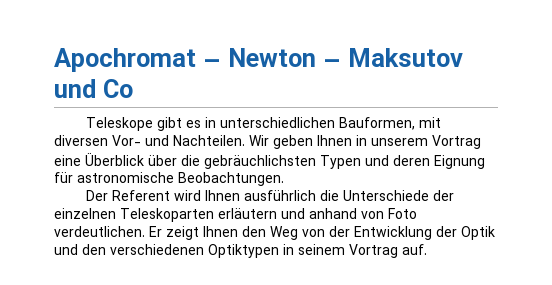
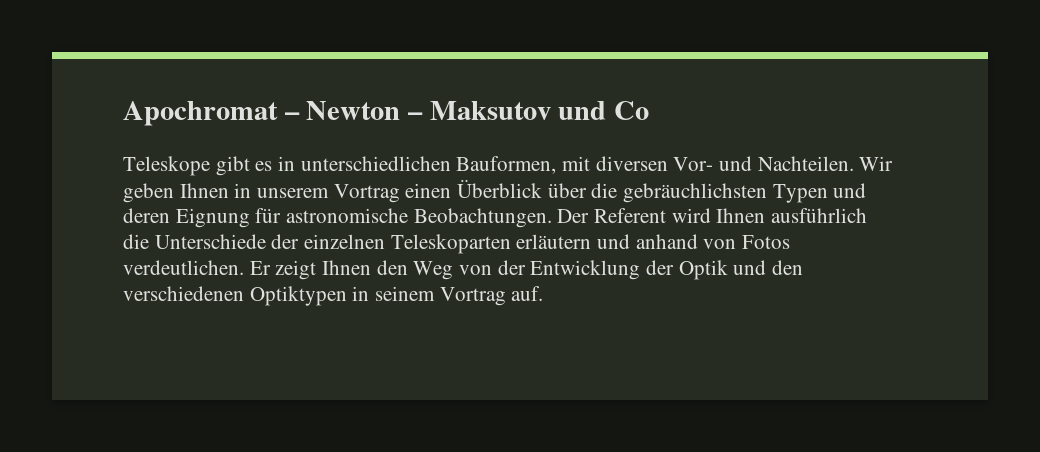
[54,155,81,166] eine -> [405,183,452,198] einen
(284, 179) // -> (552, 218) none
[388,208,417,219] Foto -> [742,235,791,249] Fotos

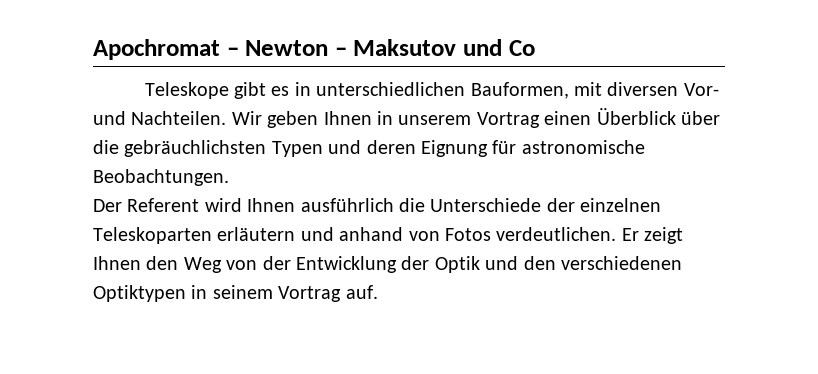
(552, 218) none -> (229, 177) //

